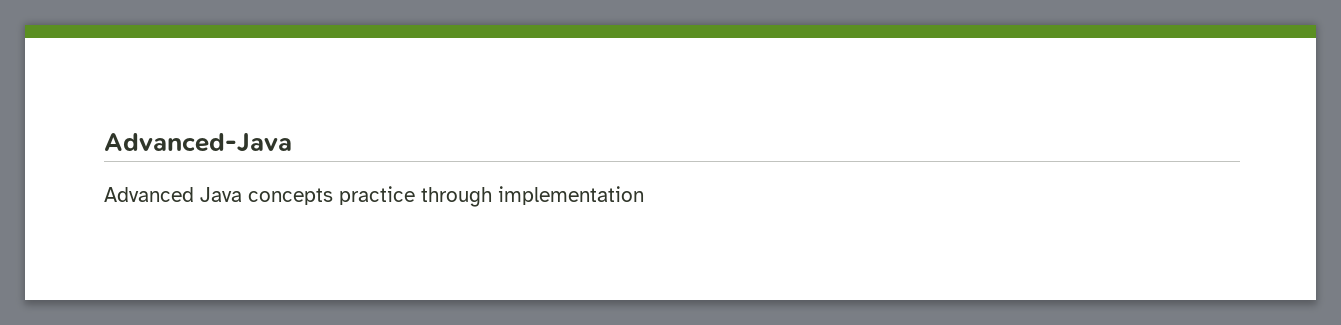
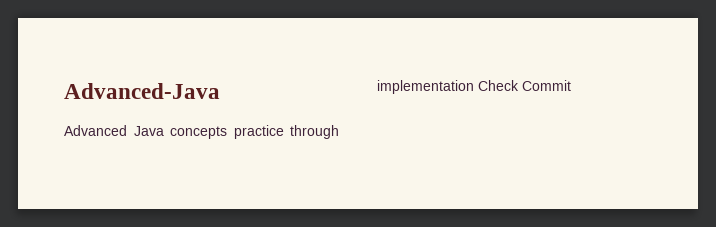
(644, 195) none -> [478,80,571,91] Check Commit

